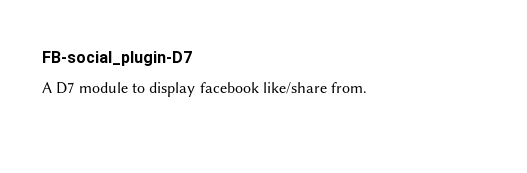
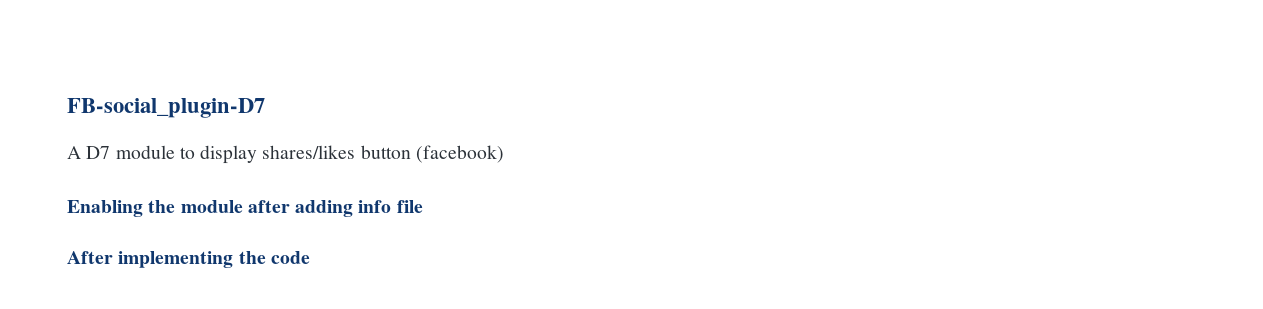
[199,82,368,94] facebook like/share from. -> [262,145,504,163] [67,200,423,217] [67,251,310,268] shares/likes button (facebook) // Enabling the module after adding info file // After implementing the code

